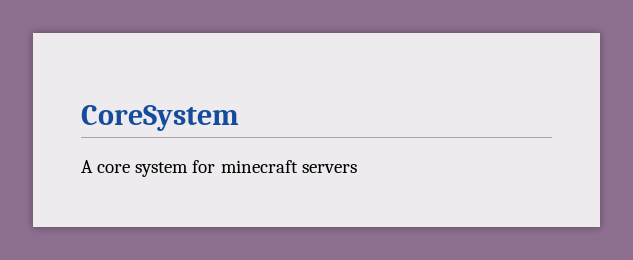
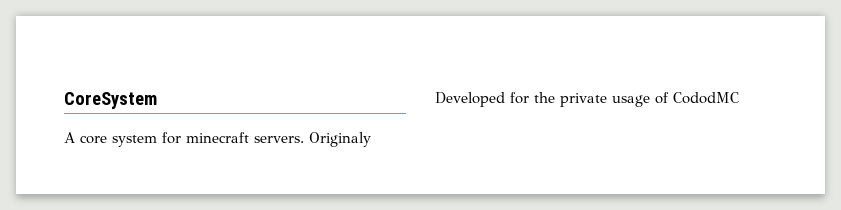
[301,164,357,173] servers -> [254,132,371,147] [435,92,739,107] servers. Originaly Developed for the private usage of CododMC

